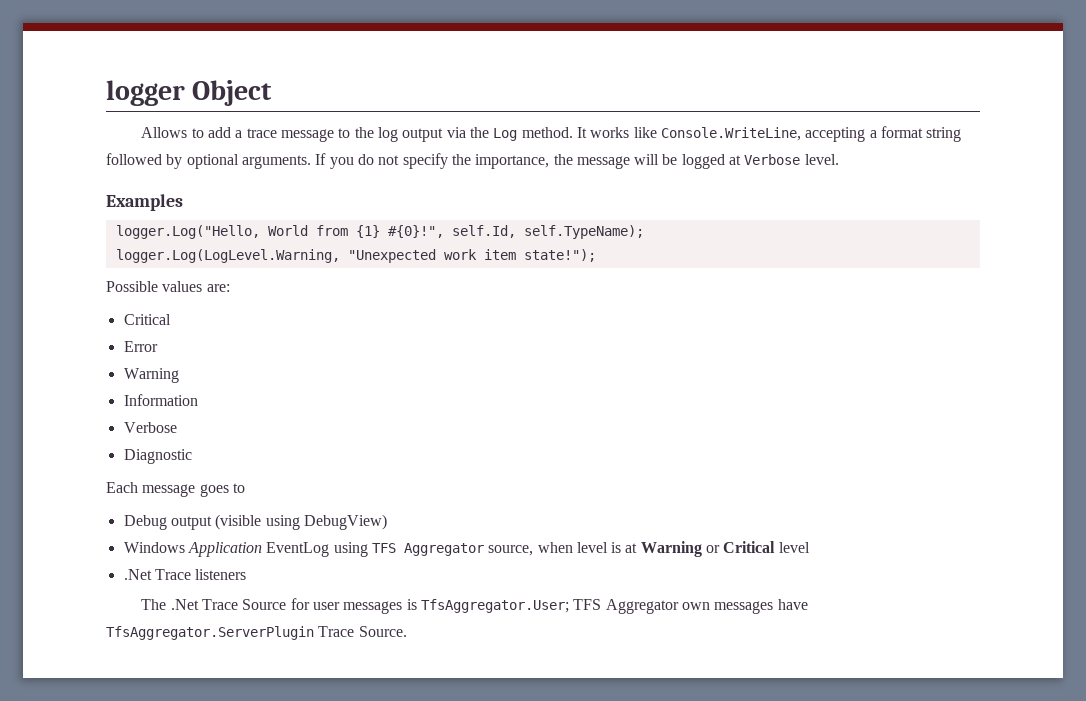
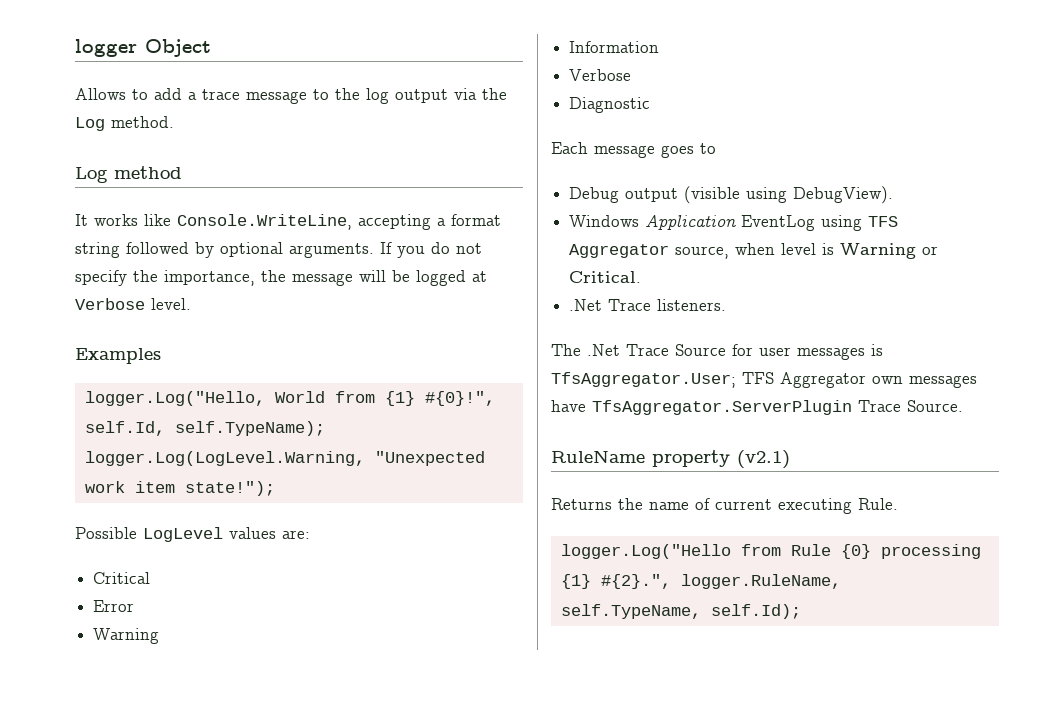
(573, 132) none -> [75,166,182,183] // Log method //
(158, 286) none -> [143,527,223,542] LogLevel
[303,514,387,530] DebugView) -> [793,186,894,204] DebugView).
[625,543,638,553] at -> (835, 249) none
[723,541,810,553] [123,569,247,580] Critical level // .Net Trace listeners -> [569,271,642,283] [569,299,727,311] Critical. // .Net Trace listeners.
(407, 631) none -> [551,450,790,469] [551,498,898,514] [560,544,981,559] [560,574,841,589] [560,604,801,619] // RuleName property (v2.1) // Returns the name of current executing Rule. // logger.Log("Hello from Rule {0} processing {1} #{2}.", logger.RuleName, self.TypeName, self.Id);

